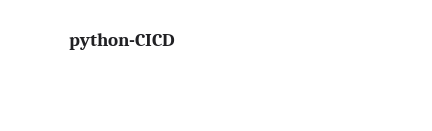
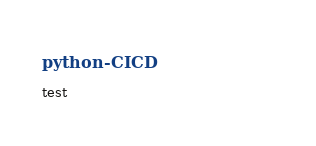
(175, 41) none -> [42,88,68,97] // test

